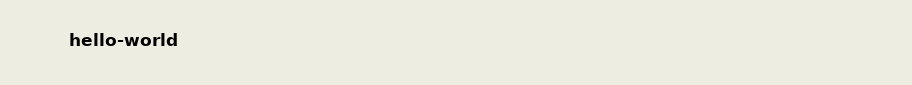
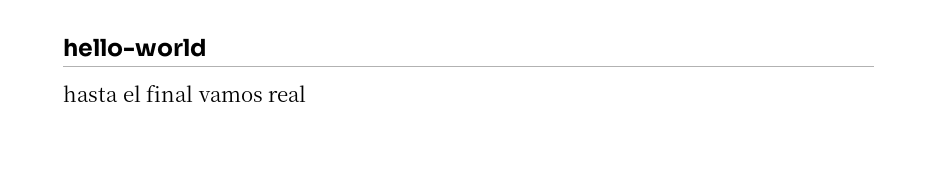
(178, 39) none -> [63,85,307,102] // hasta el final vamos real

